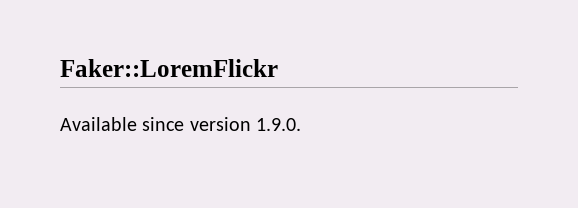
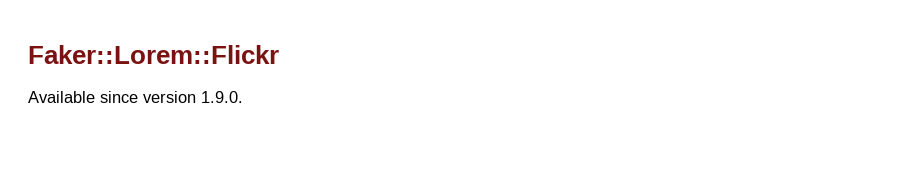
[60,59,278,77] Faker::LoremFlickr -> [28,45,279,64] Faker::Lorem::Flickr

